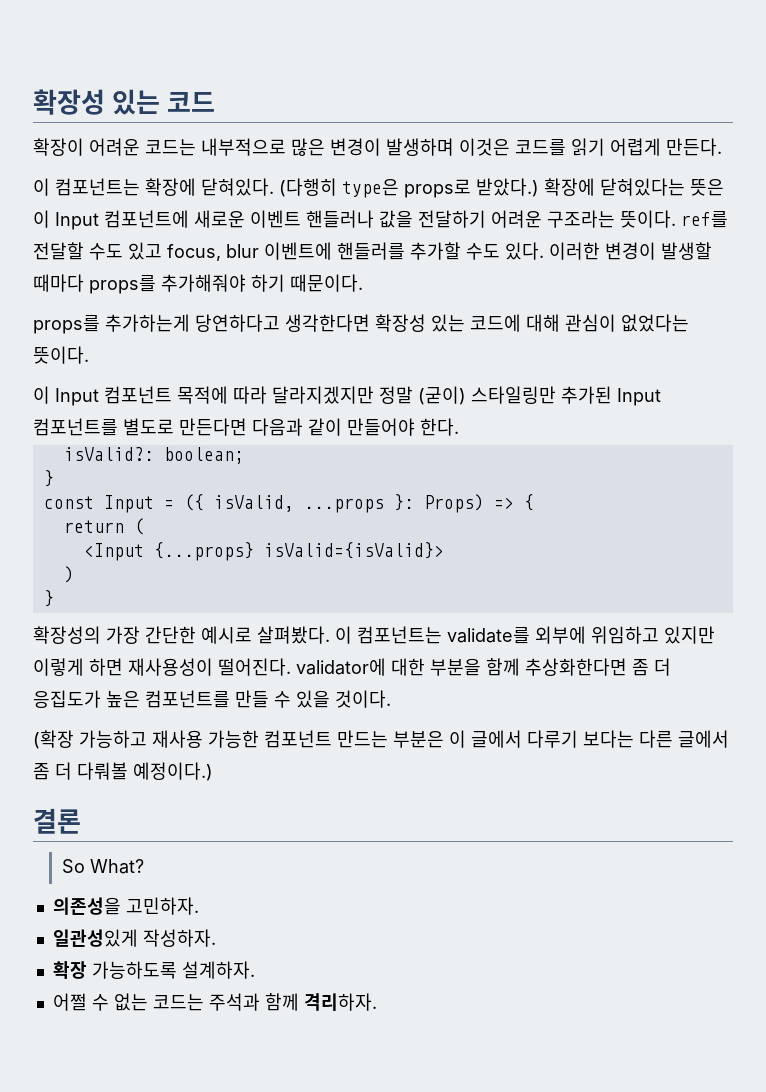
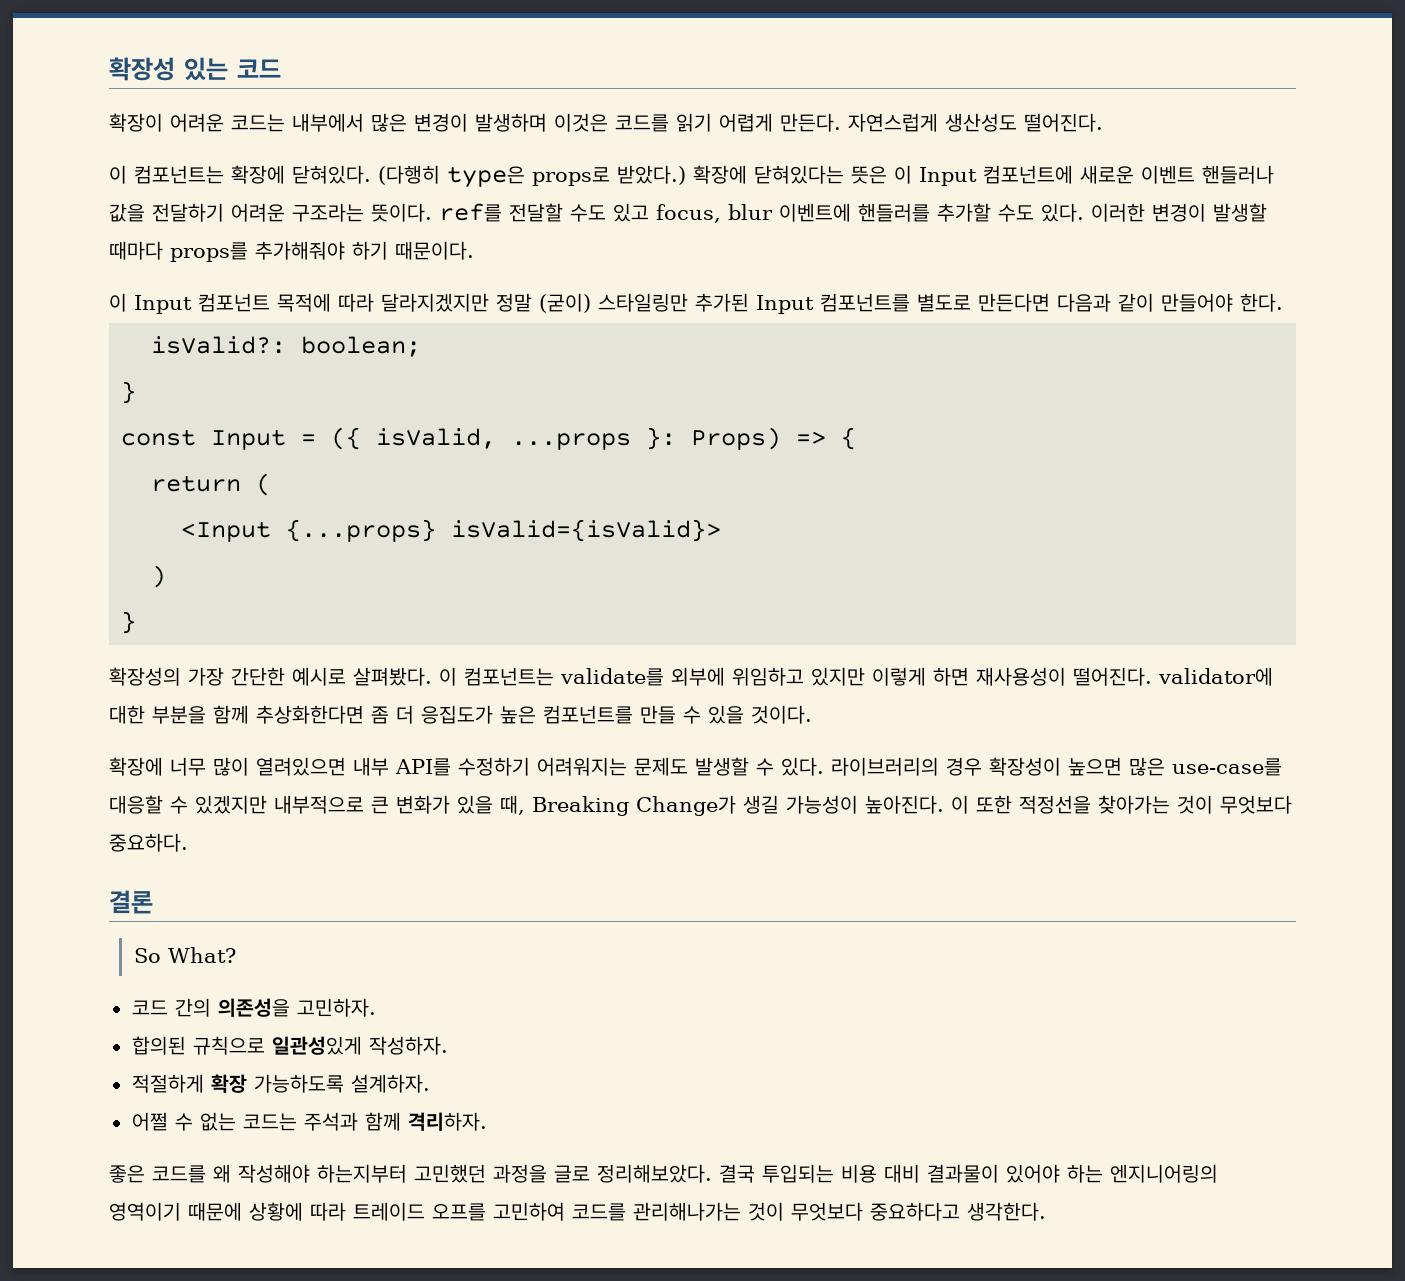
[201,138,286,156] 내부적으로 -> [292,113,364,132] 내부에서
(722, 147) none -> [848,113,1103,132] 자연스럽게 생산성도 떨어진다.
[33,314,689,334] [33,346,89,364] // props를 추가하는게 당연하다고 생각한다면 확장성 있는 코드에 대해 관심이 없었다는 뜻이다. -> (474, 250) none
[33,730,729,749] [33,762,213,781] (확장 가능하고 재사용 가능한 컴포넌트 만드는 부분은 이 글에서 다루기 보다는 다른 글에서 좀 더 다뤄볼 예정이다.) -> [109,757,1282,776] [109,795,1292,816] [109,833,188,852] 확장에 너무 많이 열려있으면 내부 API를 수정하기 어려워지는 문제도 발생할 수 있다. 라이브러리의 경우 확장성이 높으면 많은 use-case를 대응할 수 있겠지만 내부적으로 큰 변화가 있을 때, Breaking Change가 생길 가능성이 높아진다. 이 또한 적정선을 찾아가는 것이 무엇보다 중요하다.
(144, 866) none -> [131,998,211,1017] 코드 간의
(199, 906) none -> [131,1036,265,1055] 합의된 규칙으로
(216, 938) none -> [131,1074,204,1093] 적절하게
(377, 1002) none -> [109,1164,1218,1183] [109,1202,1046,1221] // 좋은 코드를 왜 작성해야 하는지부터 고민했던 과정을 글로 정리해보았다. 결국 투입되는 비용 대비 결과물이 있어야 하는 엔지니어링의 영역이기 때문에 상황에 따라 트레이드 오프를 고민하여 코드를 관리해나가는 것이 무엇보다 중요하다고 생각한다.

